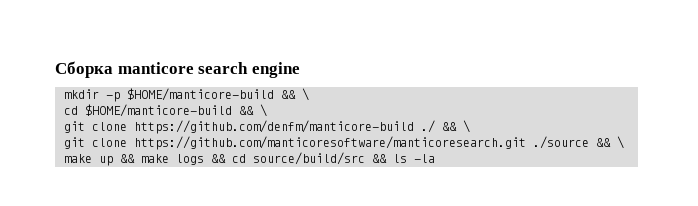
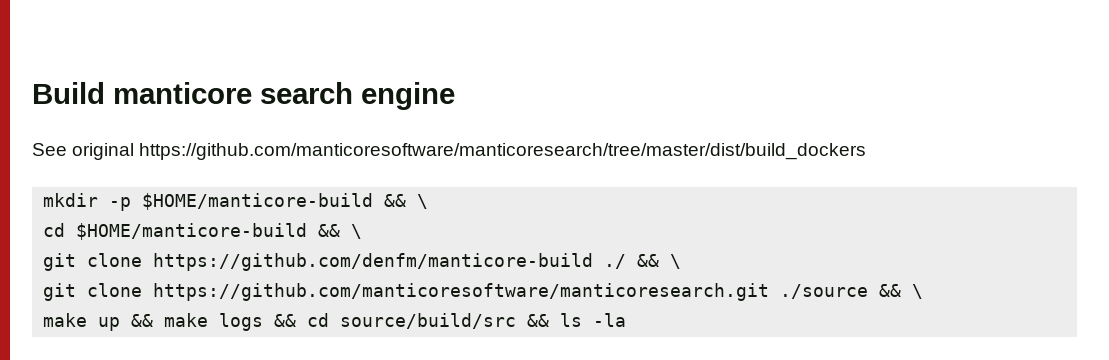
[55,61,113,78] Сборка -> [32,82,105,104] Build
(300, 70) none -> [32,143,867,160] // See original https://github.com/manticoresoftware/manticoresearch/tree/master/dist/build_dockers

